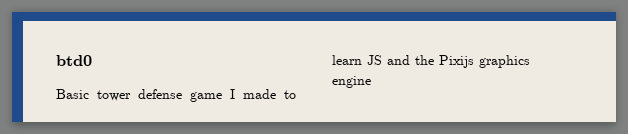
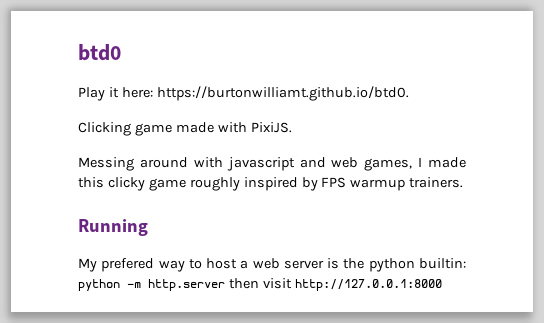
[56,89,296,102] [332,55,530,68] [332,76,371,88] Basic tower defense game I made to learn JS and the Pixijs graphics engine -> [78,86,409,101] [78,122,292,136] [78,157,466,171] [78,177,464,191] [78,219,148,236] [78,258,466,272] [78,278,442,291] Play it here: https://burtonwilliamt.github.io/btd0. // Clicking game made with PixiJS. // Messing around with javascript and web games, I made this clicky game roughly inspired by FPS warmup trainers. // Running // My prefered way to host a web server is the python builtin: python -m http.server then visit http://127.0.0.1:8000

